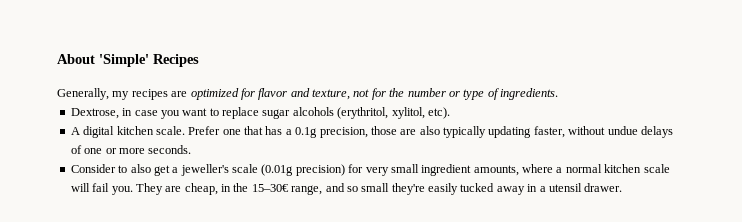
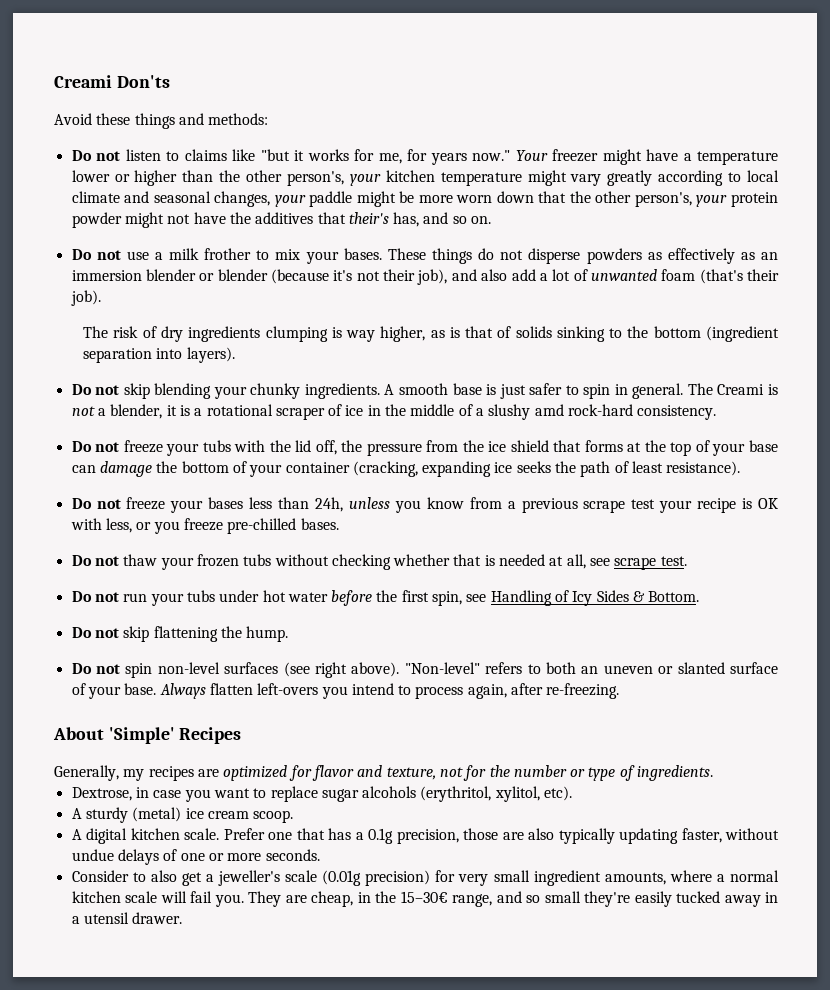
(57, 59) none -> [54,75,170,88] [54,113,269,129] [71,149,778,165] [71,170,779,186] [71,191,778,207] [71,212,492,228] [71,248,778,264] [71,269,780,285] [70,290,101,306] [83,326,779,342] [83,347,235,363] [71,383,778,399] [71,404,717,420] [71,440,778,456] [71,461,741,477] [71,497,778,513] [70,518,339,534] [71,554,687,570] [71,590,700,606] [71,626,289,642] [71,662,778,678] [71,683,620,699] Creami Don'ts // Avoid these things and methods: // Do not listen to claims like "but it works for me, for years now." Your freezer might have a temperature lower or higher than the other person's, your kitchen temperature might vary greatly according to local climate and seasonal changes, your paddle might be more worn down that the other person's, your protein powder might not have the additives that their's has, and so on. // Do not use a milk frother to mix your bases. These things do not disperse powders as effectively as an immersion blender or blender (because it's not their job), and also add a lot of unwanted foam (that's their job). // The risk of dry ingredients clumping is way higher, as is that of solids sinking to the bottom (ingredient separation into layers). // Do not skip blending your chunky ingredients. A smooth base is just safer to spin in general. The Creami is not a blender, it is a rotational scraper of ice in the middle of a slushy amd rock-hard consistency. // Do not freeze your tubs with the lid off, the pressure from the ice shield that forms at the top of your base can damage the bottom of your container (cracking, expanding ice seeks the path of least resistance). // Do not freeze your bases less than 24h, unless you know from a previous scrape test your recipe is OK with less, or you freeze pre-chilled bases. // Do not thaw your frozen tubs without checking whether that is needed at all, see scrape test. // Do not run your tubs under hot water before the first spin, see Handling of Icy Sides & Bottom. // Do not skip flattening the hump. // Do not spin non-level surfaces (see right above). "Non-level" refers to both an uneven or slanted surface of your base. Always flatten left-overs you intend to process again, after re-freezing. //
(450, 113) none -> [71,807,294,823] // A sturdy (metal) ice cream scoop.

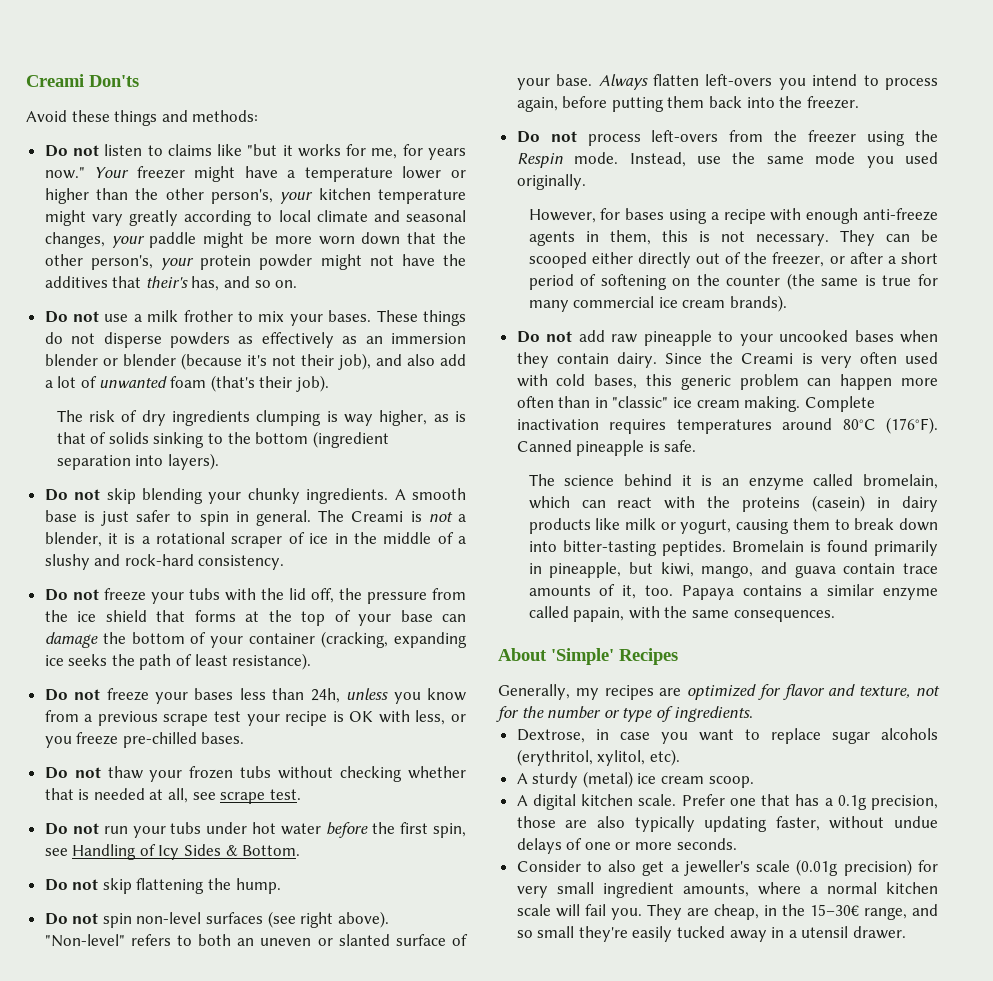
[534,404,564,416] amd -> [94,554,121,566] and
[511,683,620,699] after re-freezing. -> [562,96,859,112] [516,130,938,146] [516,152,939,168] [516,174,586,190] [528,208,938,224] [528,230,938,246] [528,252,938,268] [528,273,938,290] [528,295,787,312] [516,330,938,346] [516,352,938,368] [516,374,938,390] [516,396,875,412] [516,417,938,434] [516,440,697,456] [528,474,938,490] [528,495,938,512] [528,518,938,534] [528,540,938,556] [528,562,938,578] [528,584,938,600] [528,606,835,622] before putting them back into the freezer. // Do not process left-overs from the freezer using the Respin mode. Instead, use the same mode you used originally. // However, for bases using a recipe with enough anti-freeze agents in them, this is not necessary. They can be scooped either directly out of the freezer, or after a short period of softening on the counter (the same is true for many commercial ice cream brands). // Do not add raw pineapple to your uncooked bases when they contain dairy. Since the Creami is very often used with cold bases, this generic problem can happen more often than in "classic" ice cream making. Complete inactivation requires temperatures around 80°C (176°F). Canned pineapple is safe. // The science behind it is an enzyme called bromelain, which can react with the proteins (casein) in dairy products like milk or yogurt, causing them to break down into bitter-tasting peptides. Bromelain is found primarily in pineapple, but kiwi, mango, and guava contain trace amounts of it, too. Papaya contains a similar enzyme called papain, with the same consequences.

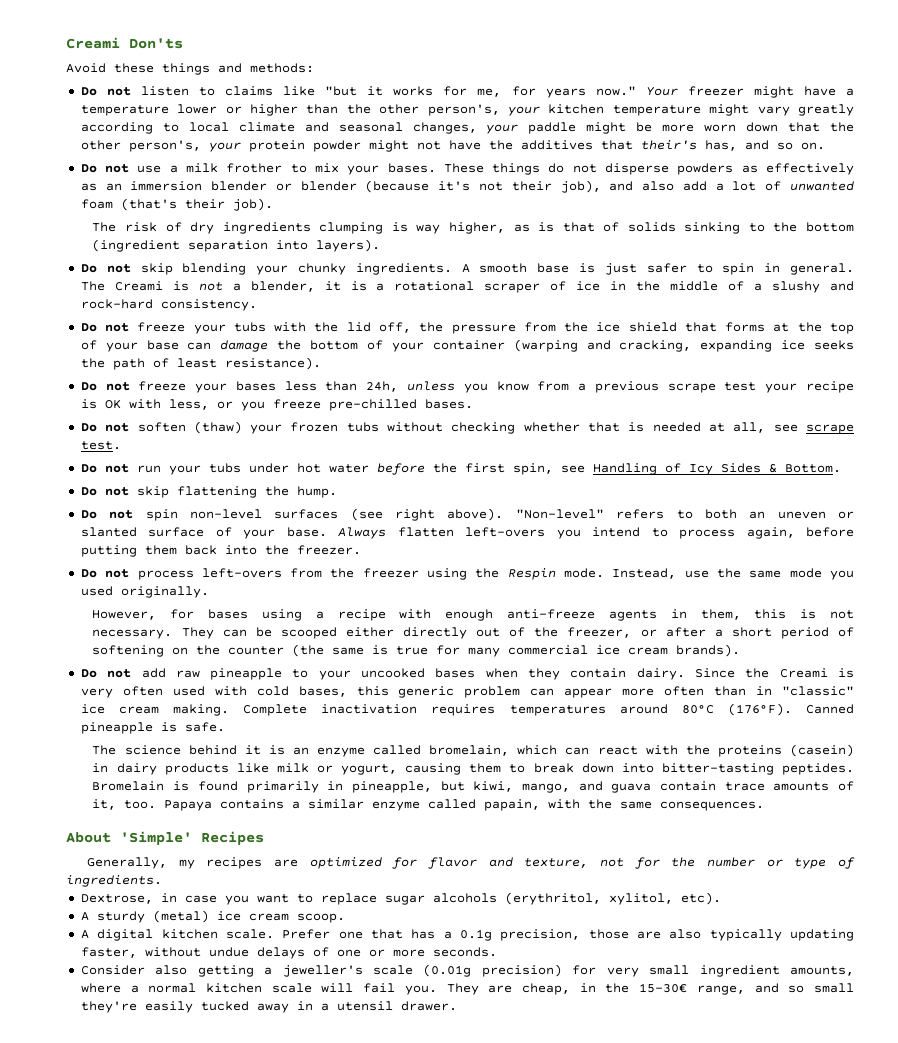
[321,631,389,648] (cracking, -> [513,339,692,352] (warping and cracking,
[107,766,143,779] thaw -> [137,421,242,434] soften (thaw)
[840,374,893,390] happen -> [564,688,613,698] appear
[586,860,665,876] to also get -> [155,965,254,977] also getting

